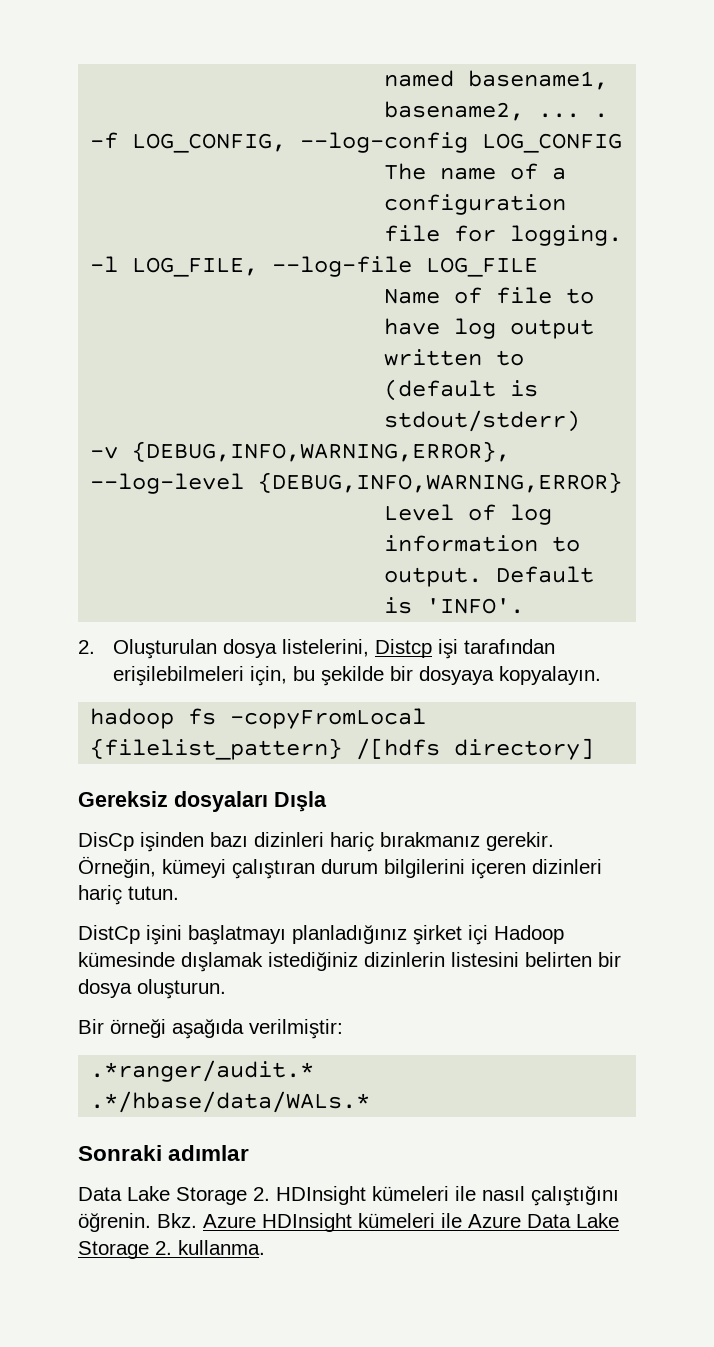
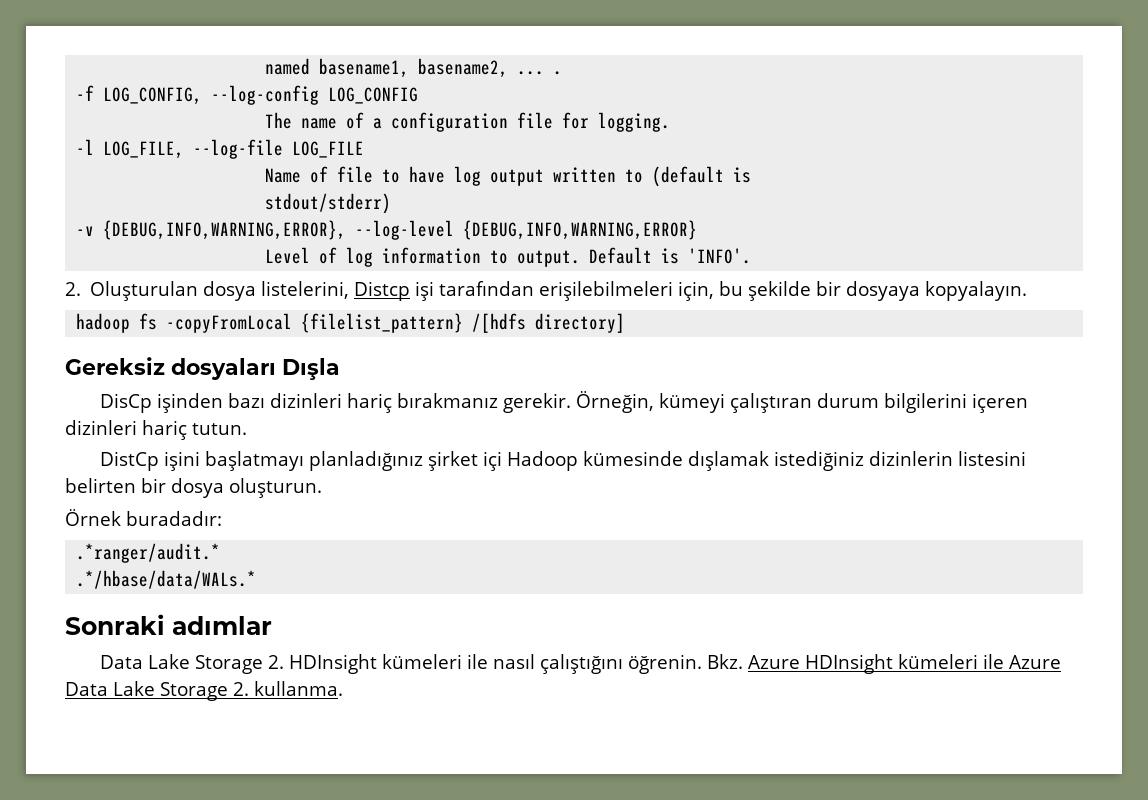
[78,1019,343,1039] Bir örneği aşağıda verilmiştir: -> [65,509,222,526] Örnek buradadır:

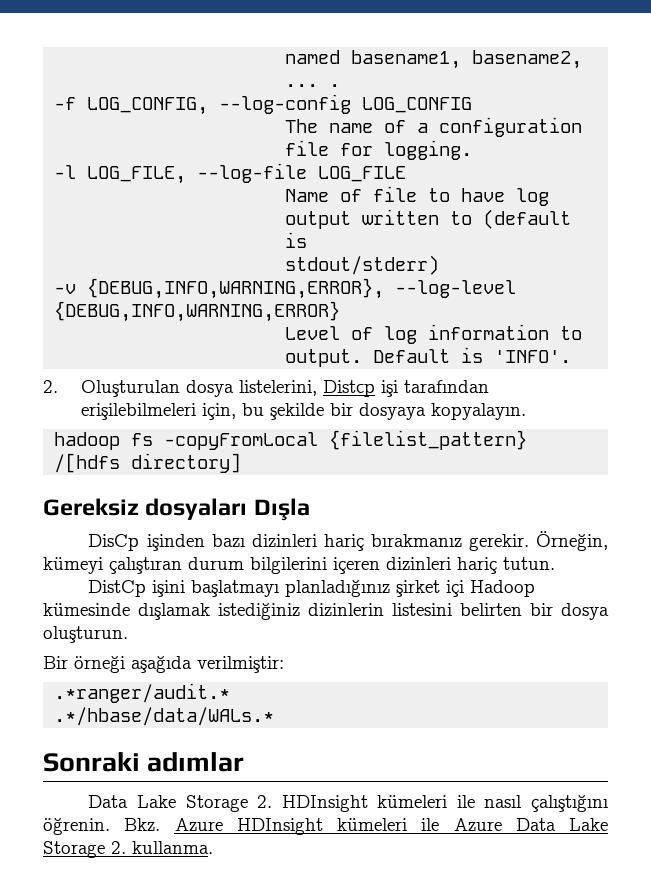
[65,509,222,526] Örnek buradadır: -> [43,656,284,673] Bir örneği aşağıda verilmiştir:

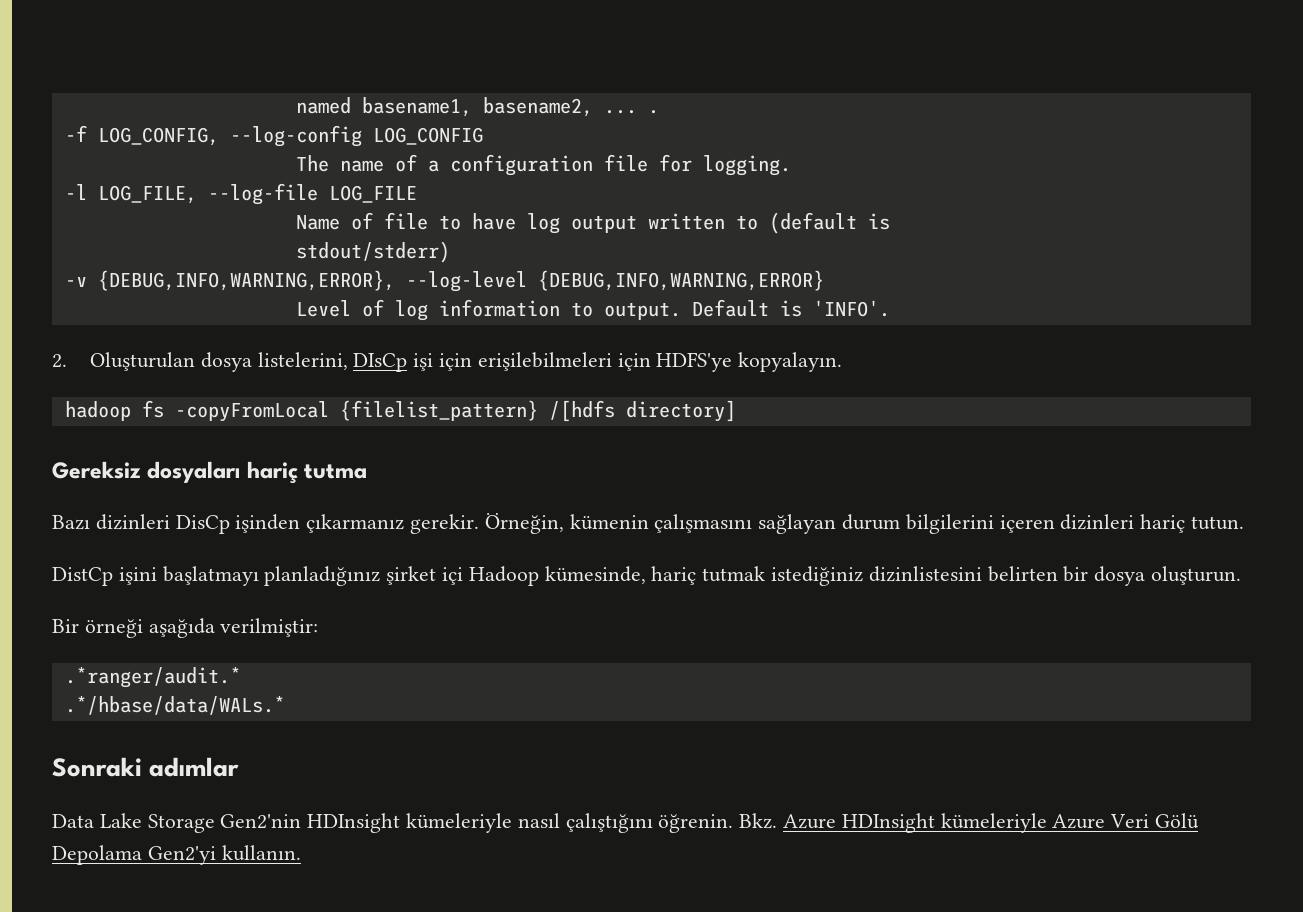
[322,380,489,397] [80,403,426,420] Distcp işi tarafından erişilebilmeleri için, bu şekilde bir dosyaya -> [353,352,733,372] DIsCp işi için erişilebilmeleri için HDFS'ye
[253,498,310,521] [88,531,608,551] [43,557,182,574] Dışla // DisCp işinden bazı dizinleri hariç bırakmanız gerekir. Örneğin, kümeyi çalıştıran -> [246,461,368,484] [52,512,837,534] hariç tutma // Bazı dizinleri DisCp işinden çıkarmanız gerekir. Örneğin, kümenin çalışmasını sağlayan
[43,603,452,620] kümesinde dışlamak istediğiniz dizinlerin listesini -> [544,566,982,586] kümesinde, hariç tutmak istediğiniz dizinlistesini
[257,795,475,812] 2. HDInsight kümeleri ile -> [220,813,513,833] Gen2'nin HDInsight kümeleriyle
[337,818,608,831] [43,841,213,858] kümeleri ile Azure Data Lake Storage 2. kullanma. -> [940,813,1200,833] [52,845,301,865] kümeleriyle Azure Veri Gölü Depolama Gen2'yi kullanın.

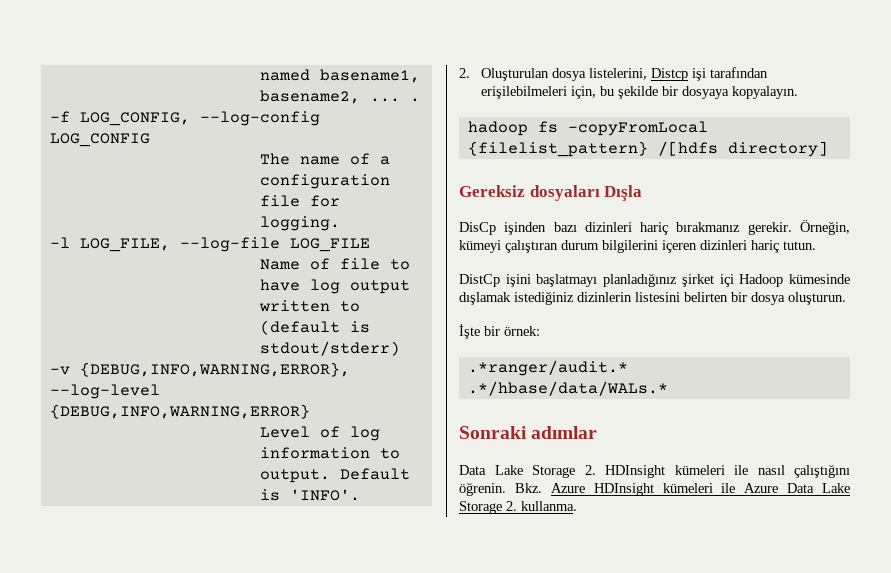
[353,352,733,372] DIsCp işi için erişilebilmeleri için HDFS'ye -> [651,67,769,81] [481,86,730,99] Distcp işi tarafından erişilebilmeleri için, bu şekilde bir dosyaya
[246,461,368,484] [52,512,837,534] hariç tutma // Bazı dizinleri DisCp işinden çıkarmanız gerekir. Örneğin, kümenin çalışmasını sağlayan -> [604,185,643,201] [459,220,850,235] [459,240,558,253] Dışla // DisCp işinden bazı dizinleri hariç bırakmanız gerekir. Örneğin, kümeyi çalıştıran
[544,566,982,586] kümesinde, hariç tutmak istediğiniz dizinlistesini -> [789,274,850,284] [459,291,680,305] kümesinde dışlamak istediğiniz dizinlerin listesini
[52,618,319,638] Bir örneği aşağıda verilmiştir: -> [459,324,540,339] İşte bir örnek:
[220,813,513,833] Gen2'nin HDInsight kümeleriyle -> [584,465,748,478] 2. HDInsight kümeleri ile
[940,813,1200,833] [52,845,301,865] kümeleriyle Azure Veri Gölü Depolama Gen2'yi kullanın. -> [662,483,850,493] [459,501,577,514] kümeleri ile Azure Data Lake Storage 2. kullanma.

